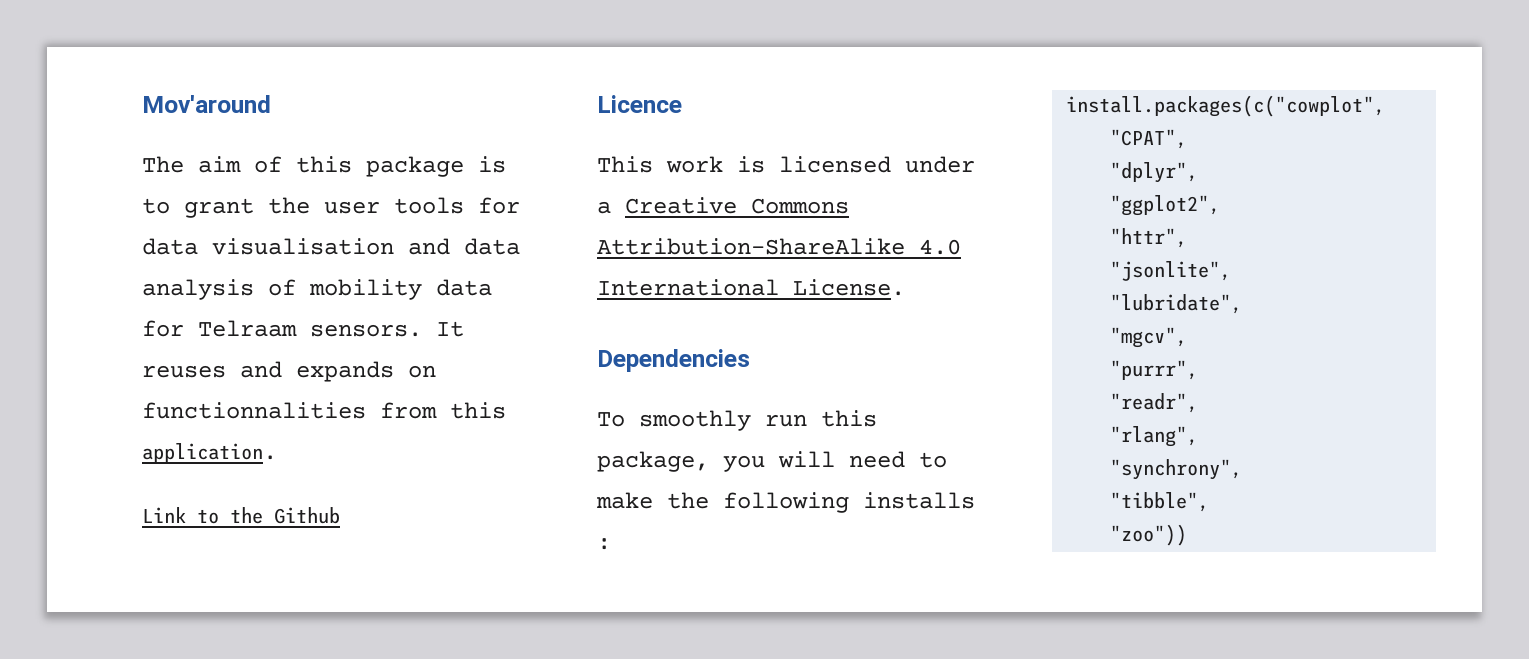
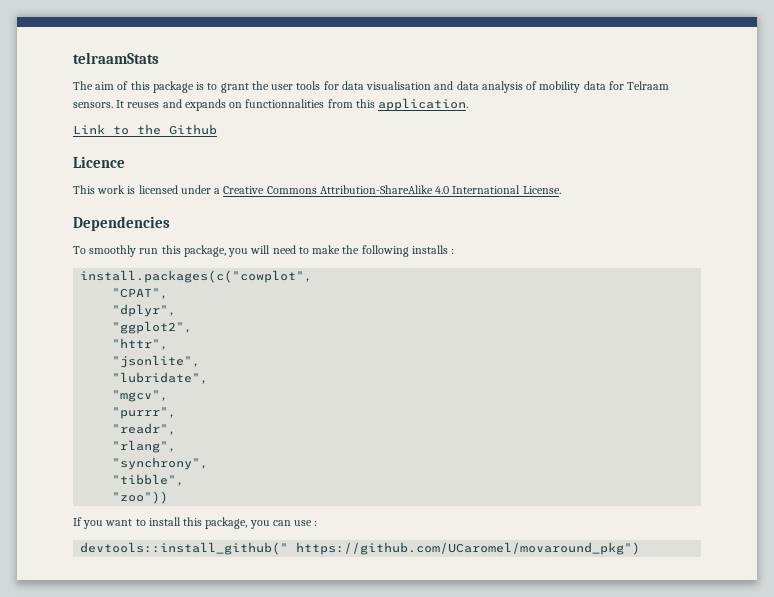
[142,95,271,113] Mov'around -> [73,52,159,64] telraamStats
(1188, 535) none -> [73,517,318,529] [80,542,641,555] // If you want to install this package, you can use : // devtools::install_github(" https://github.com/UCaromel/movaround_pkg")

